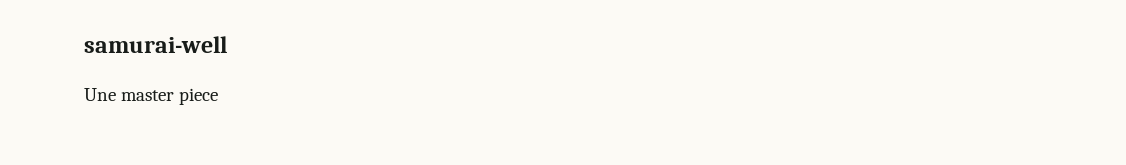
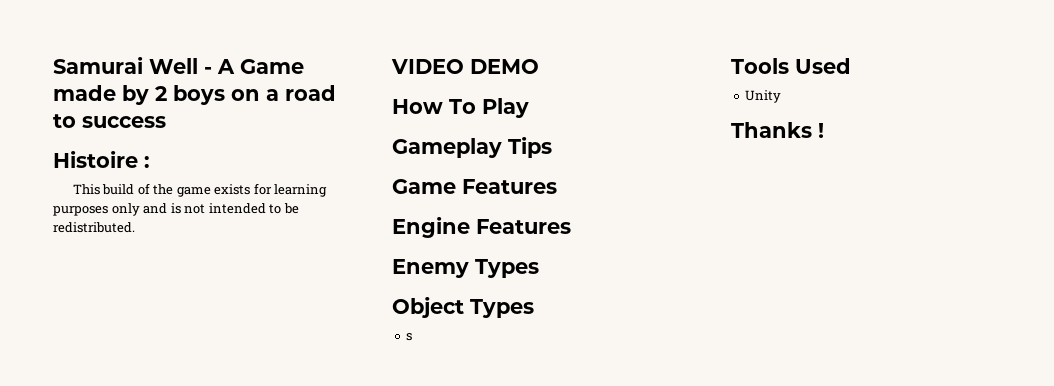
[84,36,227,53] [84,88,219,105] samurai-well // Une master piece -> [53,57,304,74] [53,85,336,105] [53,114,166,128] [53,151,150,168] [72,183,328,197] [53,203,299,216] [53,222,135,233] [391,59,539,74] [392,98,529,118] [392,137,552,158] [392,179,557,194] [392,217,571,238] [392,259,539,278] [392,297,534,318] [406,333,413,341] [731,58,851,74] [745,90,782,103] [731,122,824,138] Samurai Well - A Game made by 2 boys on a road to success // Histoire : // This build of the game exists for learning purposes only and is not intended to be redistributed. // VIDEO DEMO // How To Play // Gameplay Tips // Game Features // Engine Features // Enemy Types // Object Types // s // Tools Used // Unity // Thanks !

